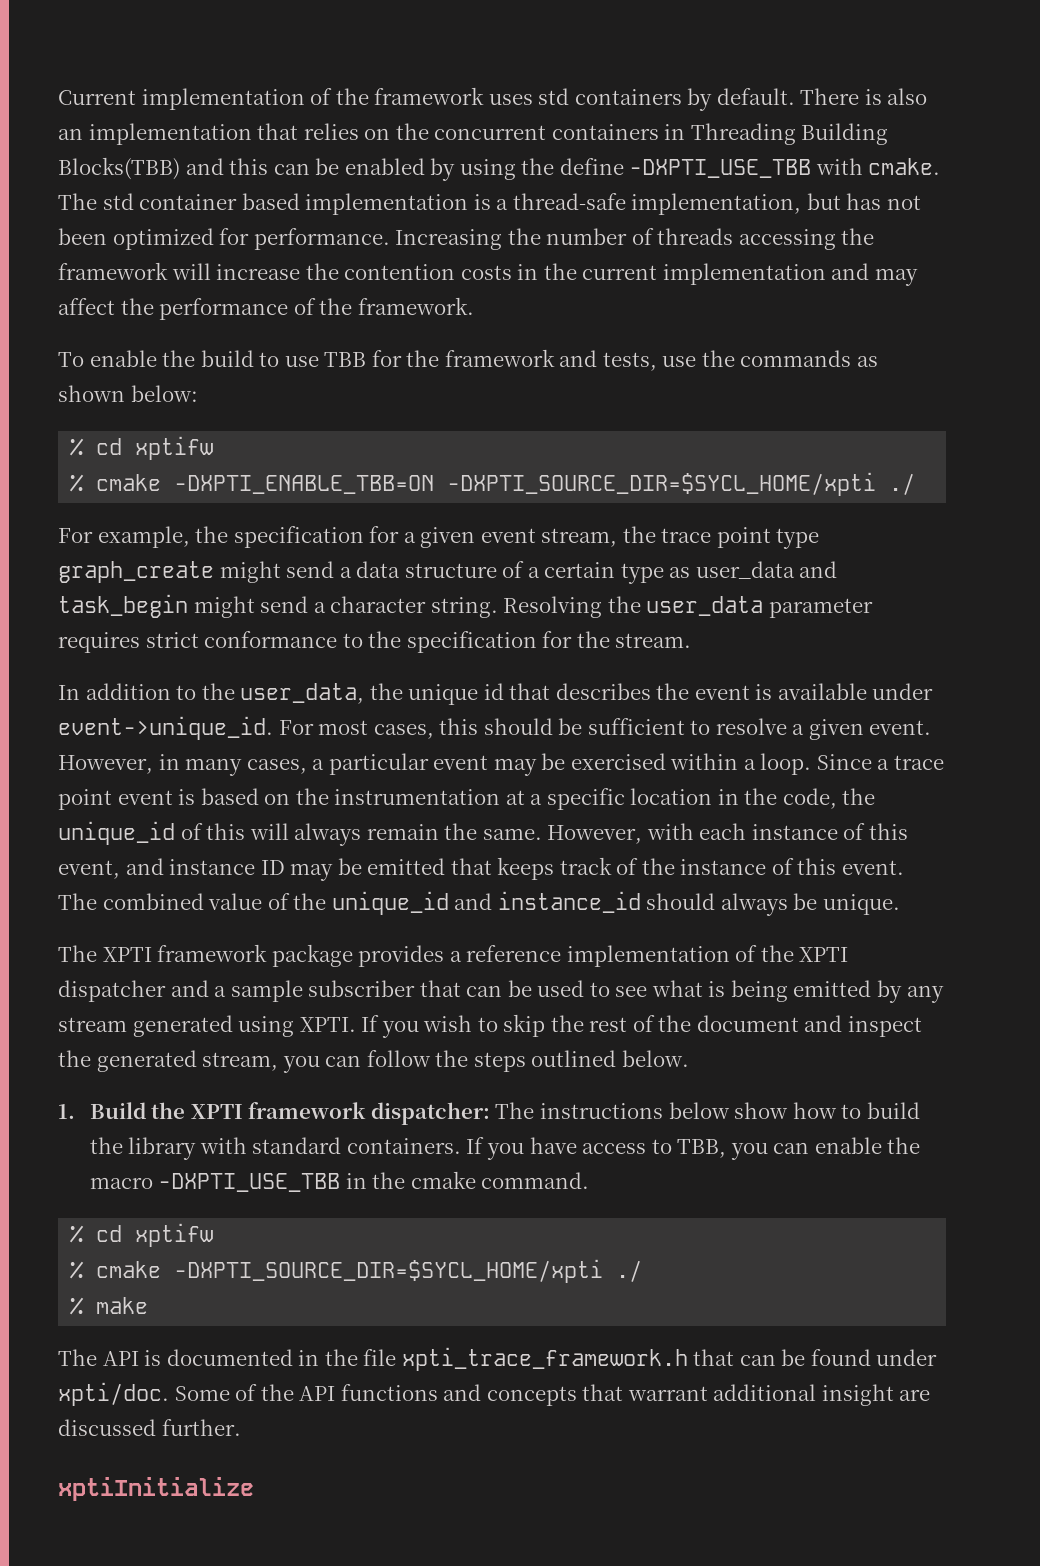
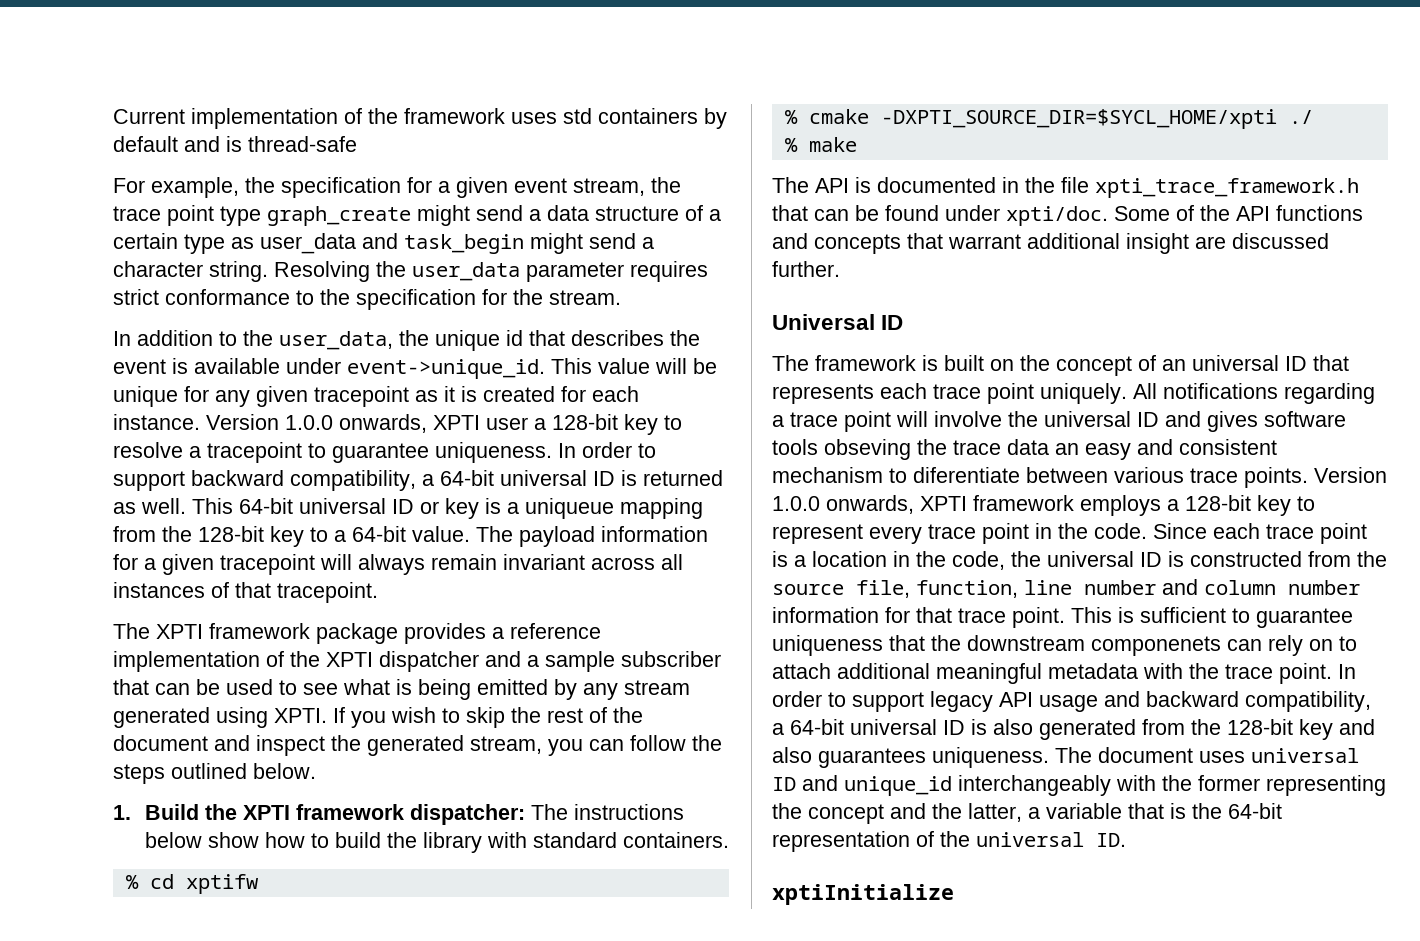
[716,88,928,105] [58,123,889,145] [58,157,941,181] [58,193,921,215] [58,228,875,250] [58,262,918,286] [58,297,474,320] [58,349,879,371] [58,385,198,402] [70,436,214,460] [70,472,916,496] default. There is also an implementation that relies on the concurrent containers in Threading Building Blocks(TBB) and this can be enabled by using the define -DXPTI_USE_TBB with cmake. The std container based implementation is a thread-safe implementation, but has not been optimized for performance. Increasing the number of threads accessing the framework will increase the contention costs in the current implementation and may affect the performance of the framework. // To enable the build to use TBB for the framework and tests, use the commands as shown below: // % cd xptifw // % cmake -DXPTI_ENABLE_TBB=ON -DXPTI_SOURCE_DIR=$SYCL_HOME/xpti ./ -> [113,136,357,152] default and is thread-safe
[278,718,932,740] [58,753,945,776] [58,788,876,810] [58,821,908,846] [58,857,905,881] [58,891,900,916] For most cases, this should be sufficient to resolve a given event. However, in many cases, a particular event may be exercised within a loop. Since a trace point event is based on the instrumentation at a specific location in the code, the unique_id of this will always remain the same. However, with each instance of this event, and instance ID may be emitted that keeps track of the instance of this event. The combined value of the unique_id and instance_id should always be unique. -> [551,358,717,374] [113,386,639,407] [113,414,682,435] [113,442,656,463] [113,470,723,491] [113,498,703,519] [113,526,708,547] [113,554,683,575] [113,582,378,603] This value will be unique for any given tracepoint as it is created for each instance. Version 1.0.0 onwards, XPTI user a 128-bit key to resolve a tracepoint to guarantee uniqueness. In order to support backward compatibility, a 64-bit universal ID is returned as well. This 64-bit universal ID or key is a uniqueue mapping from the 128-bit key to a 64-bit value. The payload information for a given tracepoint will always remain invariant across all instances of that tracepoint.
[466,1137,921,1160] [89,1171,590,1192] If you have access to TBB, you can enable the macro -DXPTI_USE_TBB in the cmake command. -> (729, 840) none
(241, 1427) none -> [772,314,904,330] [772,355,1349,376] [772,383,1375,404] [772,411,1346,432] [772,439,1277,460] [772,467,1387,488] [772,495,1315,516] [772,523,1367,544] [772,551,1387,570] [772,579,1360,598] [772,607,1353,628] [772,635,1357,656] [772,663,1356,684] [772,691,1371,712] [772,719,1375,740] [772,747,1359,768] [772,775,1386,796] [772,803,1282,824] [772,831,1126,852] // Universal ID // The framework is built on the concept of an universal ID that represents each trace point uniquely. All notifications regarding a trace point will involve the universal ID and gives software tools obseving the trace data an easy and consistent mechanism to diferentiate between various trace points. Version 1.0.0 onwards, XPTI framework employs a 128-bit key to represent every trace point in the code. Since each trace point is a location in the code, the universal ID is constructed from the source file, function, line number and column number information for that trace point. This is sufficient to guarantee uniqueness that the downstream componenets can rely on to attach additional meaningful metadata with the trace point. In order to support legacy API usage and backward compatibility, a 64-bit universal ID is also generated from the 128-bit key and also guarantees uniqueness. The document uses universal ID and unique_id interchangeably with the former representing the concept and the latter, a variable that is the 64-bit representation of the universal ID.

